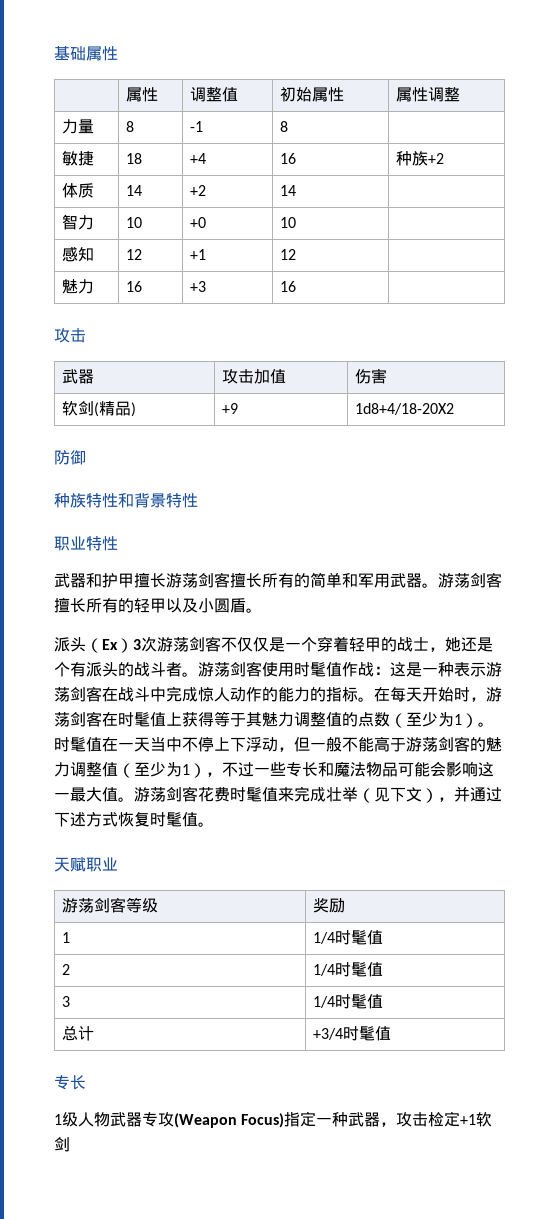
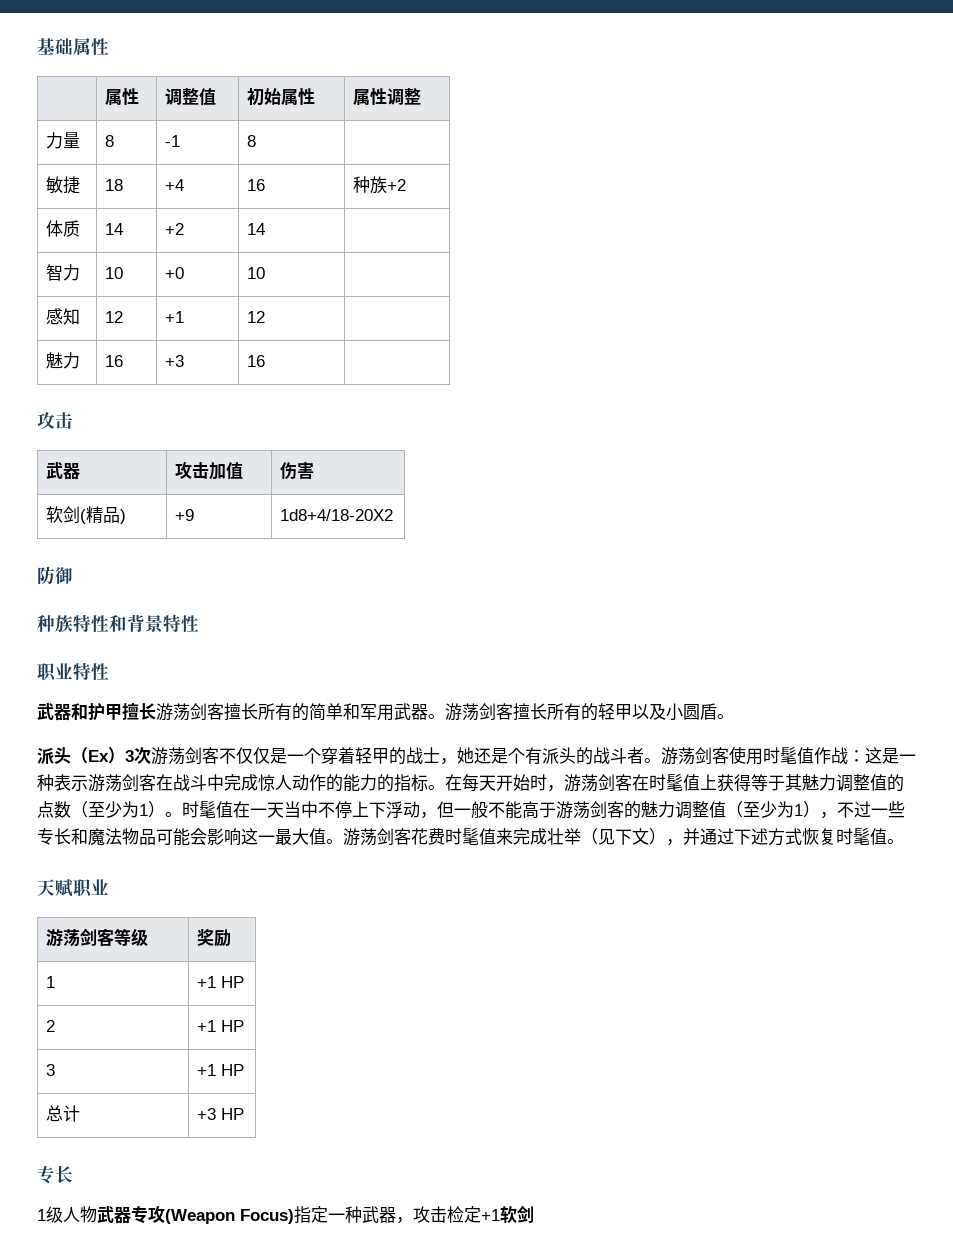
[312,930,383,945] 1/4时髦值 -> [197,976,245,988] +1 HP
[312,962,383,977] 1/4时髦值 -> [197,1020,245,1032] +1 HP
[312,994,383,1009] 1/4时髦值 -> [197,1064,245,1076] +1 HP
[312,1026,391,1041] +3/4时髦值 -> [197,1108,245,1120] +3 HP

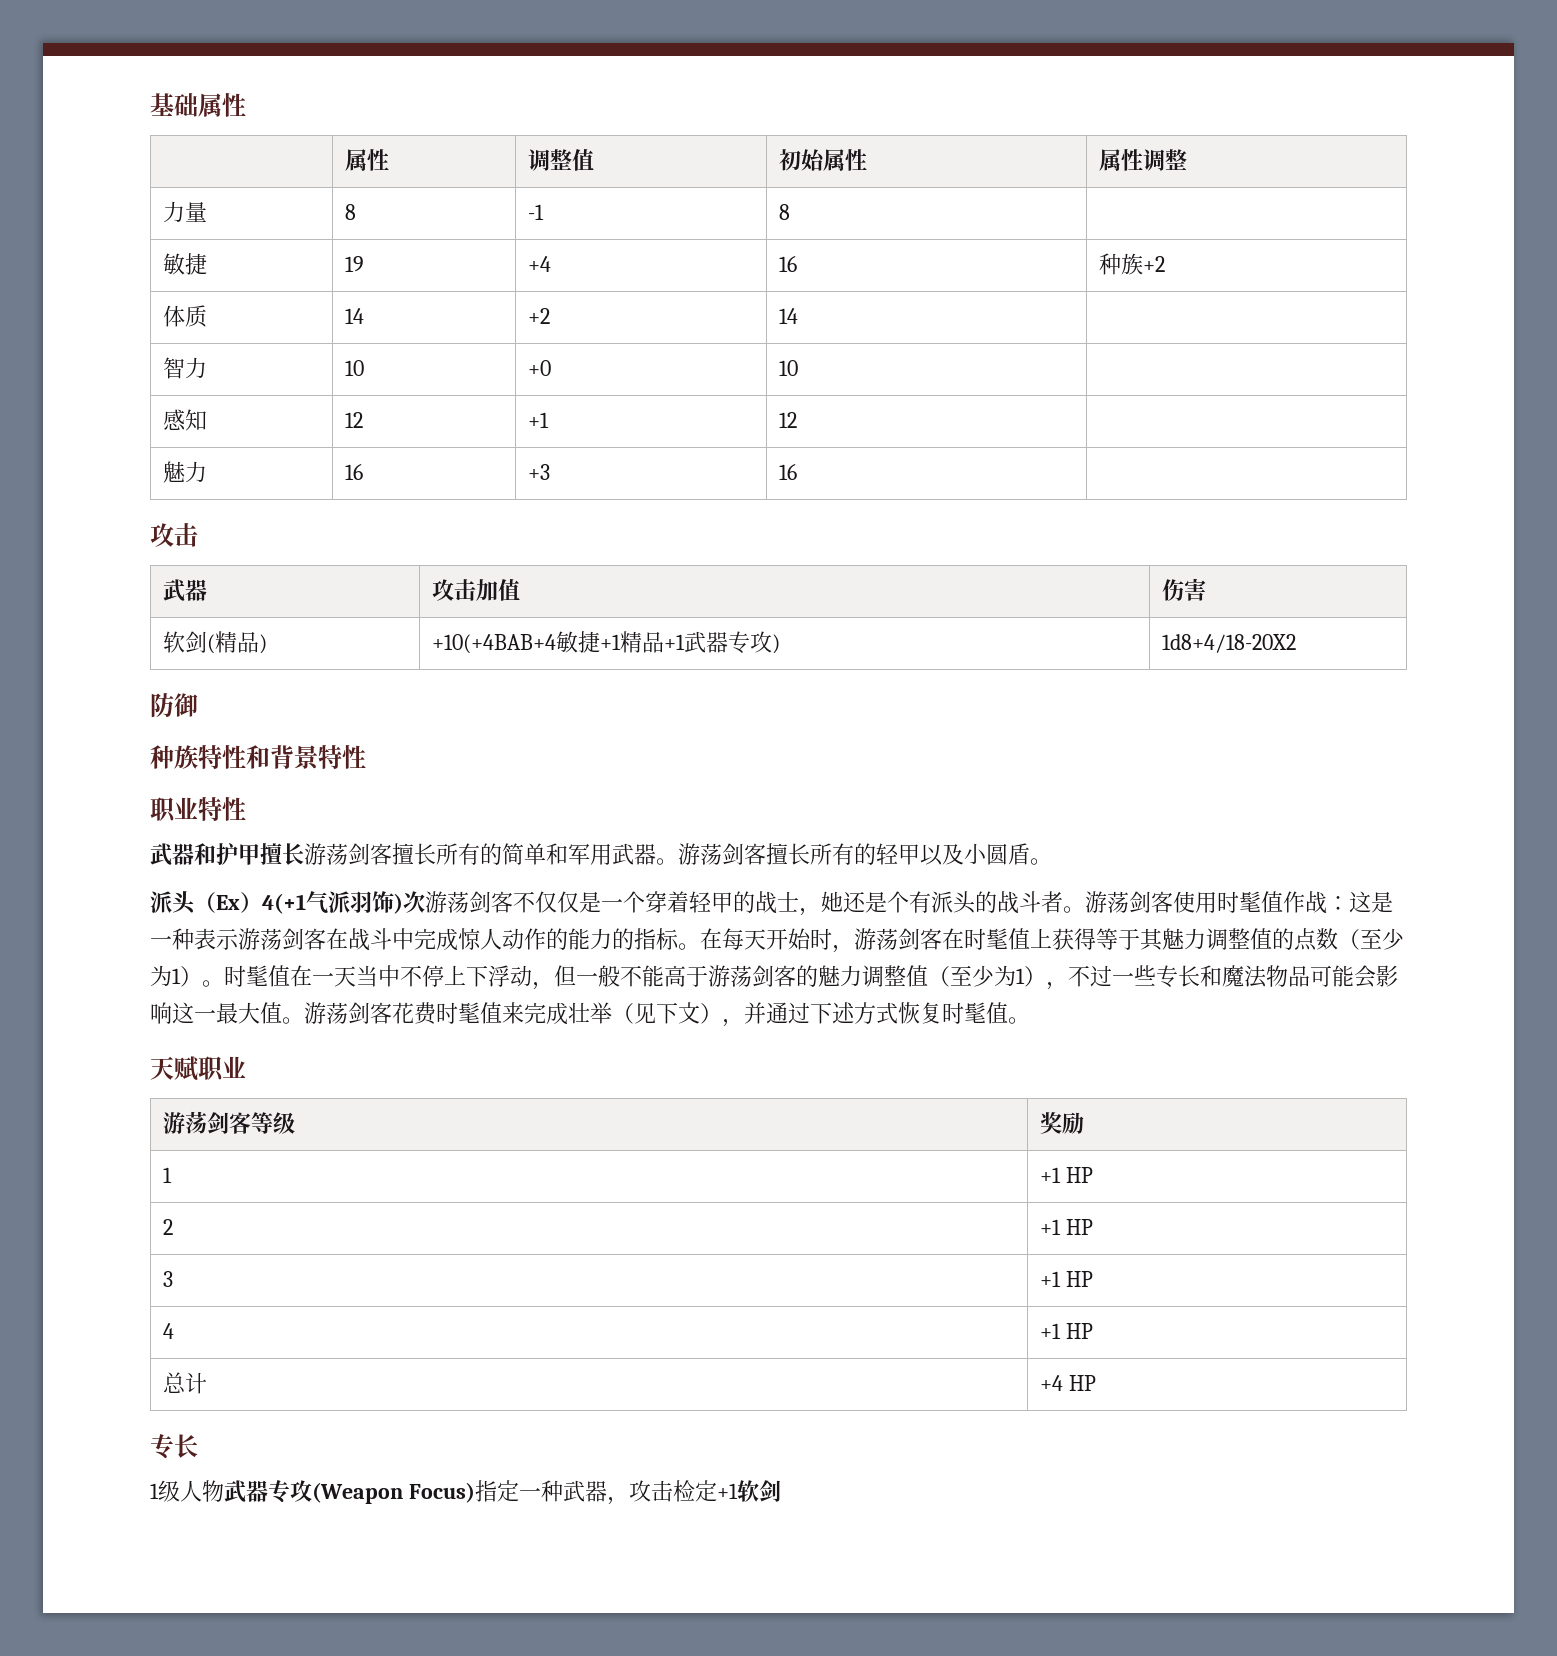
[105,179,124,191] 18 -> [345,256,365,272] 19
[175,509,195,521] +9 -> [432,631,781,654] +10(+4BAB+4敏捷+1精品+1武器专攻)
[125,750,134,762] 3 -> [262,891,403,914] 4(+1气派羽饰)
(245, 1070) none -> [163,1323,175,1339] [1040,1323,1094,1339] // 4 | +1 HP
[197,1108,217,1120] +3 -> [1040,1375,1064,1391] +4

